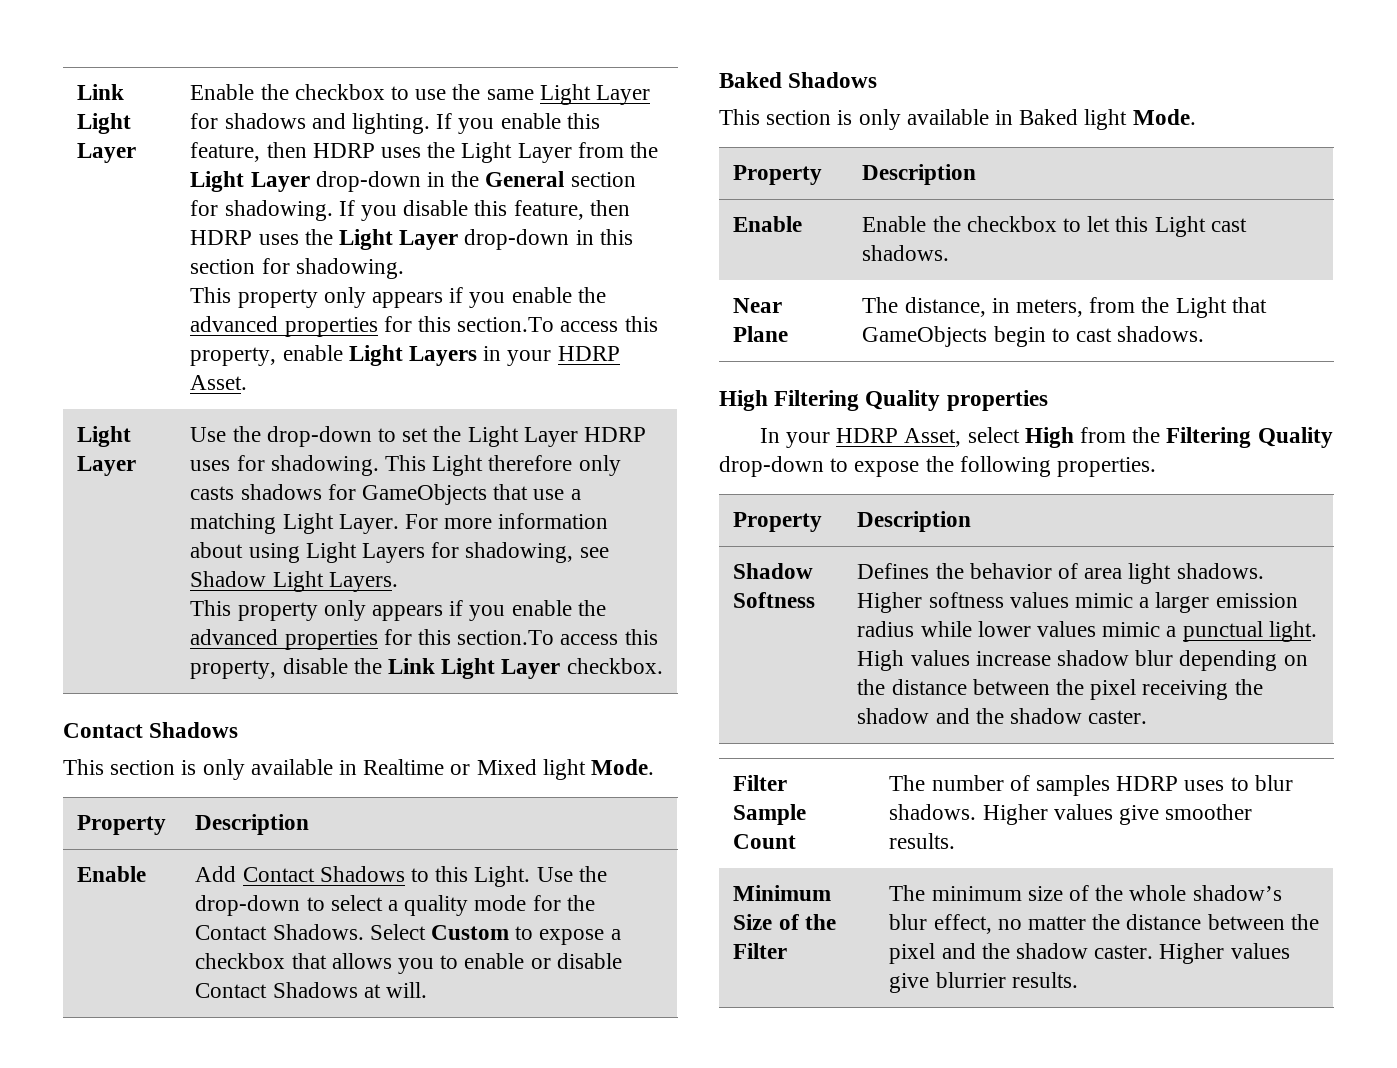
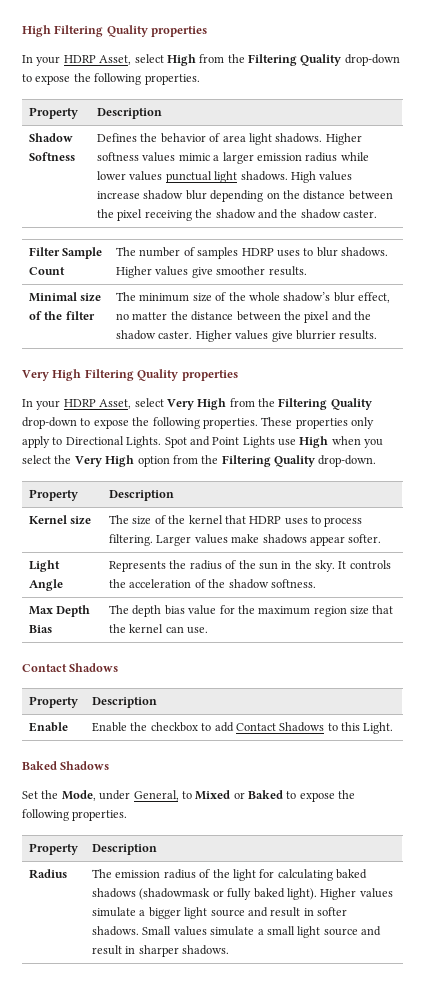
[77,84,125,100] [77,113,132,134] [77,143,137,163] [190,84,651,105] [190,113,600,134] [190,142,659,163] [190,171,636,192] [190,200,630,221] [190,229,633,250] [190,258,404,279] [190,287,606,308] [190,316,658,337] [190,345,620,366] [190,375,248,390] [77,426,132,447] [77,456,137,476] [190,426,647,447] [190,455,621,476] [190,484,581,505] [190,513,609,534] [190,542,609,563] [190,571,398,592] [190,600,606,621] [190,629,658,650] [190,658,663,679] [63,722,239,738] [63,759,655,780] [77,815,167,835] [195,814,310,835] [77,866,147,882] [195,866,607,887] [195,895,595,916] [195,924,621,945] [195,953,622,974] [195,982,427,998] [719,72,878,88] [719,109,1196,130] [733,165,823,185] [862,164,977,185] [733,216,803,232] [862,216,1247,237] [862,245,950,261] [733,298,783,313] [733,326,789,342] [862,297,1267,318] [862,326,1205,347] Link Light Layer | Enable the checkbox to use the same Light Layer for shadows and lighting. If you enable this feature, then HDRP uses the Light Layer from the Light Layer drop-down in the General section for shadowing. If you disable this feature, then HDRP uses the Light Layer drop-down in this section for shadowing. // This property only appears if you enable the advanced properties for this section.To access this property, enable Light Layers in your HDRP Asset. // Light Layer | Use the drop-down to set the Light Layer HDRP uses for shadowing. This Light therefore only casts shadows for GameObjects that use a matching Light Layer. For more information about using Light Layers for shadowing, see Shadow Light Layers. // This property only appears if you enable the advanced properties for this section.To access this property, disable the Link Light Layer checkbox. // Contact Shadows // This section is only available in Realtime or Mixed light Mode. // Property | Description // Enable | Add Contact Shadows to this Light. Use the drop-down to select a quality mode for the Contact Shadows. Select Custom to expose a checkbox that allows you to enable or disable Contact Shadows at will. // Baked Shadows // This section is only available in Baked light Mode. // Property | Description // Enable | Enable the checkbox to let this Light cast shadows. // Near Plane | The distance, in meters, from the Light that GameObjects begin to cast shadows. // -> (22, 31) none
[1102,621,1317,642] mimic a punctual light. -> [165,171,288,183] punctual light shadows.
[733,885,832,901] [733,914,836,930] [733,943,788,959] Minimum Size of the Filter -> [28,292,102,302] [28,311,95,320] Minimal size of the filter
(1078, 980) none -> [22,369,238,381] [22,398,372,410] [22,417,374,429] [22,436,384,448] [22,455,377,467] [28,489,78,501] [108,490,174,501] [28,515,92,525] [108,515,363,527] [108,534,382,546] [28,560,60,572] [28,579,63,591] [108,560,391,572] [108,579,316,589] [28,605,91,617] [28,625,52,633] [108,605,394,617] [108,624,209,634] [22,663,119,672] [28,696,78,708] [91,697,157,708] [28,722,68,732] [91,722,394,734] [22,761,110,770] [22,790,356,802] [22,809,128,821] [28,843,78,855] [91,844,157,855] [28,869,67,879] [91,869,367,881] [91,888,393,900] [91,907,347,919] [91,926,381,938] [91,945,230,957] // Very High Filtering Quality properties // In your HDRP Asset, select Very High from the Filtering Quality drop-down to expose the following properties. These properties only apply to Directional Lights. Spot and Point Lights use High when you select the Very High option from the Filtering Quality drop-down. // Property | Description // Kernel size | The size of the kernel that HDRP uses to process filtering. Larger values make shadows appear softer. // Light Angle | Represents the radius of the sun in the sky. It controls the acceleration of the shadow softness. // Max Depth Bias | The depth bias value for the maximum region size that the kernel can use. // Contact Shadows // Property | Description // Enable | Enable the checkbox to add Contact Shadows to this Light. // Baked Shadows // Set the Mode, under General, to Mixed or Baked to expose the following properties. // Property | Description // Radius | The emission radius of the light for calculating baked shadows (shadowmask or fully baked light). Higher values simulate a bigger light source and result in softer shadows. Small values simulate a small light source and result in sharper shadows.

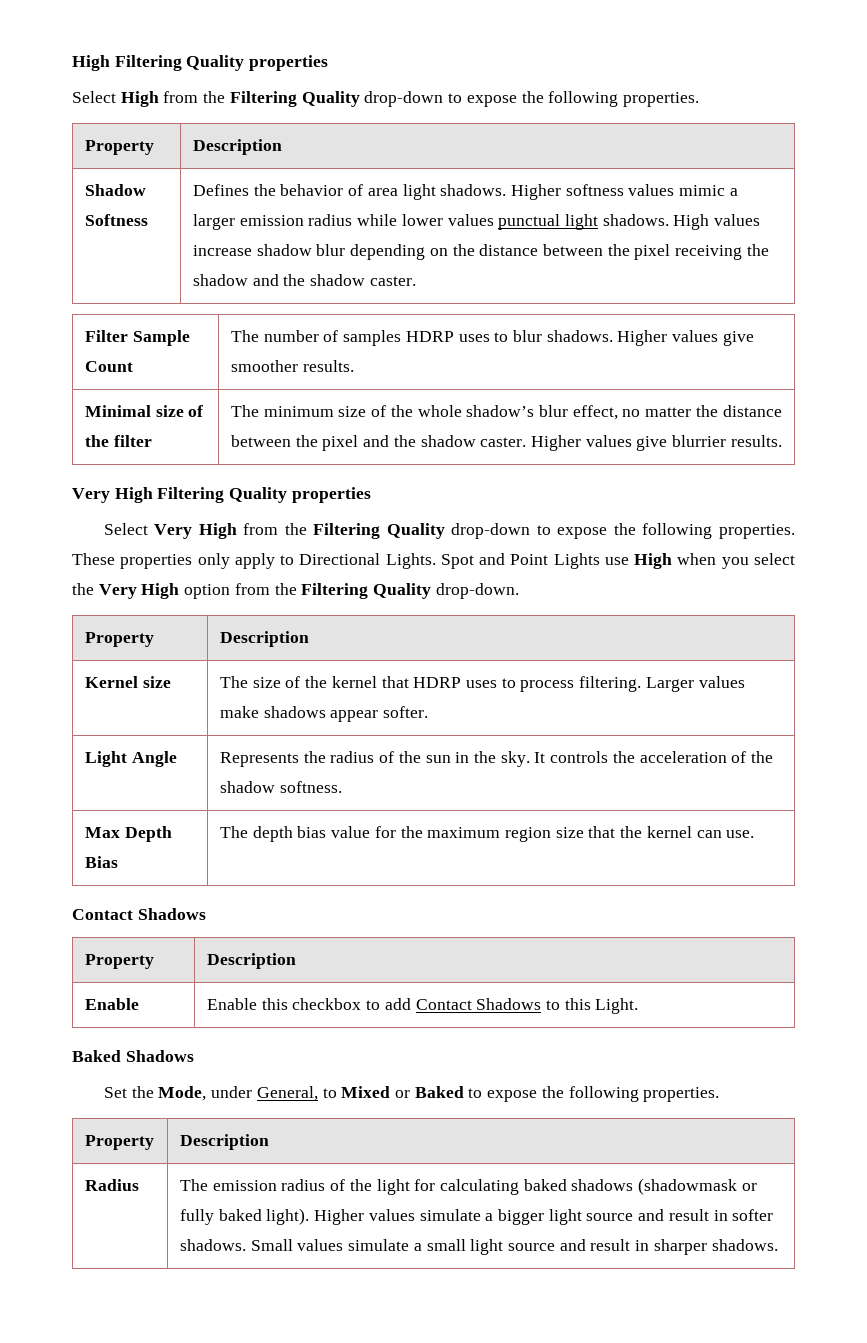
[22,25,208,37] [22,54,164,66] High Filtering Quality properties // In your HDRP Asset, select -> [72,55,329,71] [72,91,116,103] High Filtering Quality properties // Select
[22,398,164,410] In your HDRP Asset, select -> [103,523,148,535] Select
[130,722,148,731] the -> [261,998,288,1010] this

